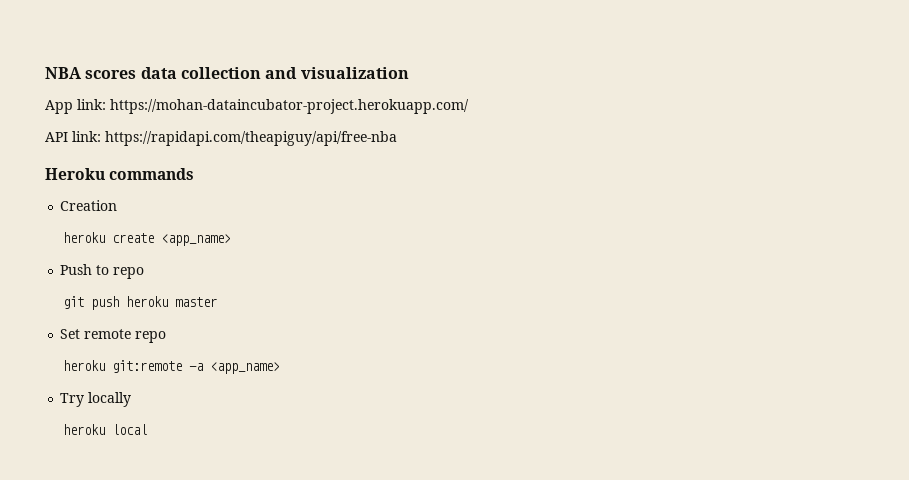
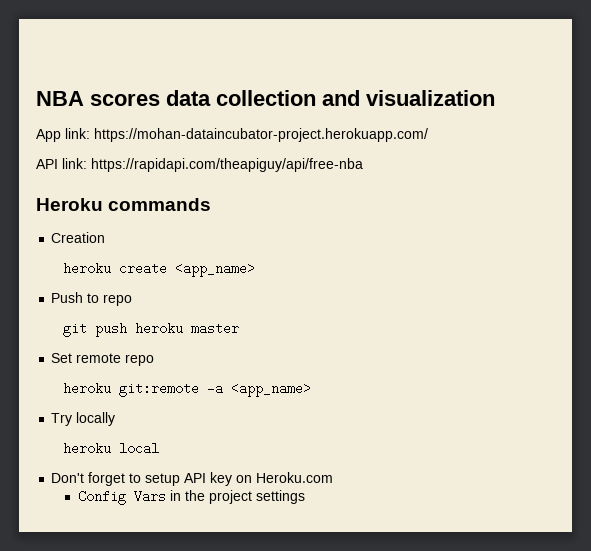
(148, 429) none -> [51,472,334,486] [78,490,306,505] // Don't forget to setup API key on Heroku.com // Config Vars in the project settings

